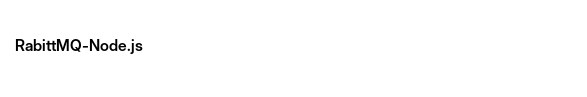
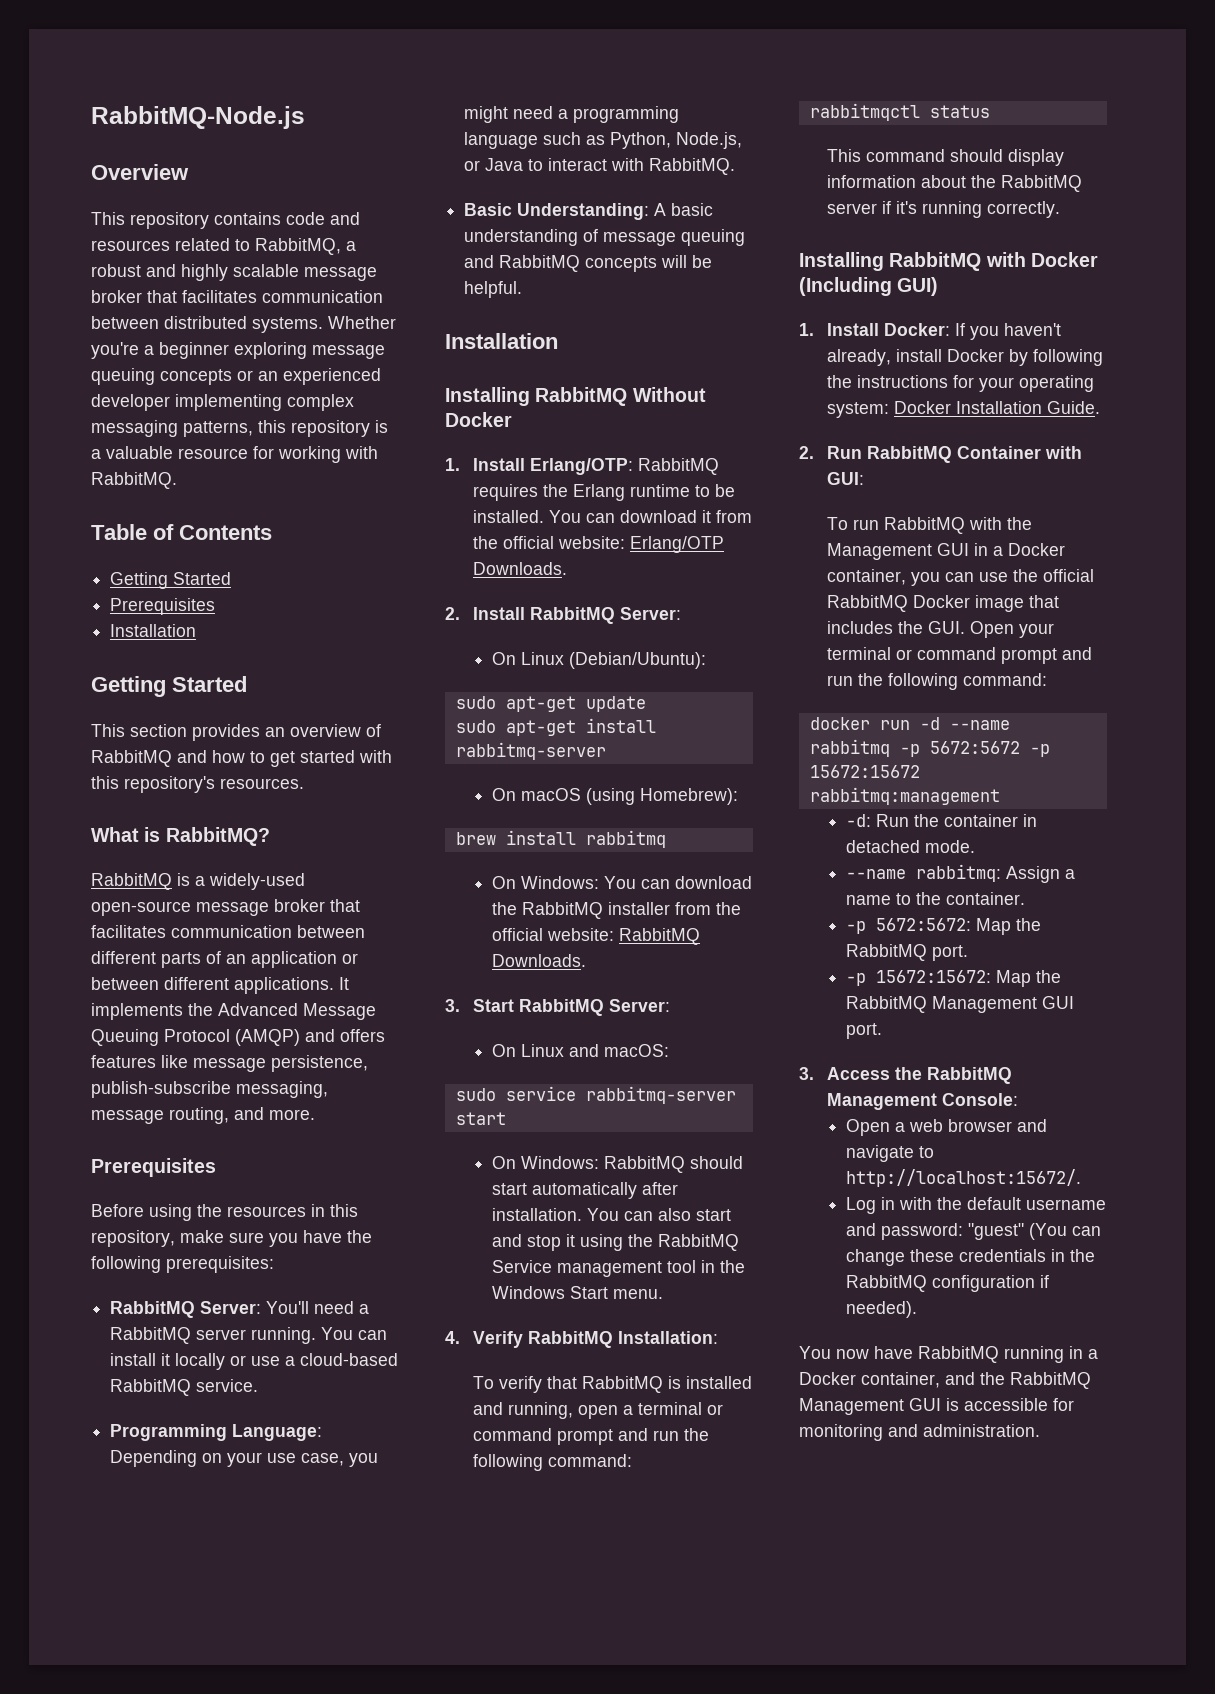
[15,39,143,54] RabittMQ-Node.js -> [91,106,305,129] [91,164,189,180] [91,212,360,229] [91,238,356,255] [91,264,377,281] [91,290,383,303] [91,316,396,333] [91,342,385,359] [91,368,381,385] [91,394,354,411] [91,420,388,437] [91,446,378,463] [91,472,177,489] [91,524,272,540] [110,572,232,589] [110,598,216,615] [110,624,197,637] [91,676,247,697] [91,724,381,741] [91,750,392,767] [91,776,304,793] [91,827,270,846] [91,873,305,890] [91,899,360,916] [91,925,365,938] [91,951,358,968] [91,977,349,994] [91,1003,376,1020] [91,1029,385,1046] [91,1055,368,1072] [91,1081,328,1098] [91,1107,315,1124] [91,1158,216,1177] [91,1204,358,1221] [91,1230,372,1247] [91,1256,274,1273] [110,1301,370,1318] [110,1327,388,1344] [110,1353,399,1370] [110,1379,259,1396] [110,1424,323,1441] [110,1450,379,1467] [464,106,680,123] [464,132,743,149] [464,158,736,175] [464,203,714,220] [464,229,746,246] [464,255,713,272] [464,281,523,298] [445,333,558,349] [445,387,706,406] [445,412,512,427] [445,458,719,475] [472,484,735,501] [472,510,752,523] [472,536,724,553] [472,562,567,575] [445,607,681,624] [491,652,706,669] [455,696,646,712] [455,718,656,736] [455,742,606,760] [491,788,738,805] [455,830,666,848] [491,876,752,889] [491,902,741,919] [491,928,700,945] [491,954,586,967] [445,999,670,1016] [491,1044,669,1057] [455,1086,736,1104] [455,1112,506,1125] [491,1156,743,1173] [491,1182,678,1199] [491,1208,731,1221] [491,1234,739,1251] [491,1260,745,1277] [491,1286,663,1299] [445,1331,718,1348] [472,1376,752,1393] [472,1402,723,1419] [472,1428,709,1445] [472,1454,632,1471] [809,103,990,121] [826,149,1064,166] [826,175,1082,192] [826,201,1060,218] [799,252,1098,271] [799,277,939,296] [799,323,1061,340] [826,349,1103,366] [826,375,1094,392] [826,401,1100,418] [799,446,1082,463] [826,472,864,485] [826,517,1032,534] [826,543,1065,560] [826,569,1094,586] [826,595,1059,612] [826,621,1054,638] [826,647,1092,664] [826,673,1047,690] [809,717,1010,730] [809,739,1050,757] [809,765,920,778] [809,787,1000,805] [845,814,1037,827] [845,840,975,853] [845,864,1075,883] [845,892,1025,905] [845,918,1041,935] [845,944,968,961] [845,970,1061,987] [845,996,1074,1013] [845,1023,882,1039] [799,1067,1012,1084] [826,1093,1018,1110] [845,1119,1047,1136] [845,1145,934,1162] [845,1169,1081,1187] [845,1197,1106,1214] [845,1223,1101,1240] [845,1249,1095,1266] [845,1275,1049,1292] [845,1301,917,1318] [799,1346,1098,1363] [799,1372,1091,1389] [799,1398,1074,1415] [799,1424,1040,1441] RabbitMQ-Node.js // Overview // This repository contains code and resources related to RabbitMQ, a robust and highly scalable message broker that facilitates communication between distributed systems. Whether you're a beginner exploring message queuing concepts or an experienced developer implementing complex messaging patterns, this repository is a valuable resource for working with RabbitMQ. // Table of Contents // Getting Started // Prerequisites // Installation // Getting Started // This section provides an overview of RabbitMQ and how to get started with this repository's resources. // What is RabbitMQ? // RabbitMQ is a widely-used open-source message broker that facilitates communication between different parts of an application or between different applications. It implements the Advanced Message Queuing Protocol (AMQP) and offers features like message persistence, publish-subscribe messaging, message routing, and more. // Prerequisites // Before using the resources in this repository, make sure you have the following prerequisites: // RabbitMQ Server: You'll need a RabbitMQ server running. You can install it locally or use a cloud-based RabbitMQ service. // Programming Language: Depending on your use case, you might need a programming language such as Python, Node.js, or Java to interact with RabbitMQ. // Basic Understanding: A basic understanding of message queuing and RabbitMQ concepts will be helpful. // Installation // Installing RabbitMQ Without Docker // 1. Install Erlang/OTP: RabbitMQ requires the Erlang runtime to be installed. You can download it from the official website: Erlang/OTP Downloads. // 2. Install RabbitMQ Server: // On Linux (Debian/Ubuntu): // sudo apt-get update // sudo apt-get install rabbitmq-server // On macOS (using Homebrew): // brew install rabbitmq // On Windows: You can download the RabbitMQ installer from the official website: RabbitMQ Downloads. // 3. Start RabbitMQ Server: // On Linux and macOS: // sudo service rabbitmq-server start // On Windows: RabbitMQ should start automatically after installation. You can also start and stop it using the RabbitMQ Service management tool in the Windows Start menu. // 4. Verify RabbitMQ Installation: // To verify that RabbitMQ is installed and running, open a terminal or command prompt and run the following command: // rabbitmqctl status // This command should display information about the RabbitMQ server if it's running correctly. // Installing RabbitMQ with Docker (Including GUI) // 1. Install Docker: If you haven't already, install Docker by following the instructions for your operating system: Docker Installation Guide. // 2. Run RabbitMQ Container with GUI: // To run RabbitMQ with the Management GUI in a Docker container, you can use the official RabbitMQ Docker image that includes the GUI. Open your terminal or command prompt and run the following command: // docker run -d --name rabbitmq -p 5672:5672 -p 15672:15672 rabbitmq:management // -d: Run the container in detached mode. // --name rabbitmq: Assign a name to the container. // -p 5672:5672: Map the RabbitMQ port. // -p 15672:15672: Map the RabbitMQ Management GUI port. // 3. Access the RabbitMQ Management Console: // Open a web browser and navigate to http://localhost:15672/. // Log in with the default username and password: "guest" (You can change these credentials in the RabbitMQ configuration if needed). // You now have RabbitMQ running in a Docker container, and the RabbitMQ Management GUI is accessible for monitoring and administration.

